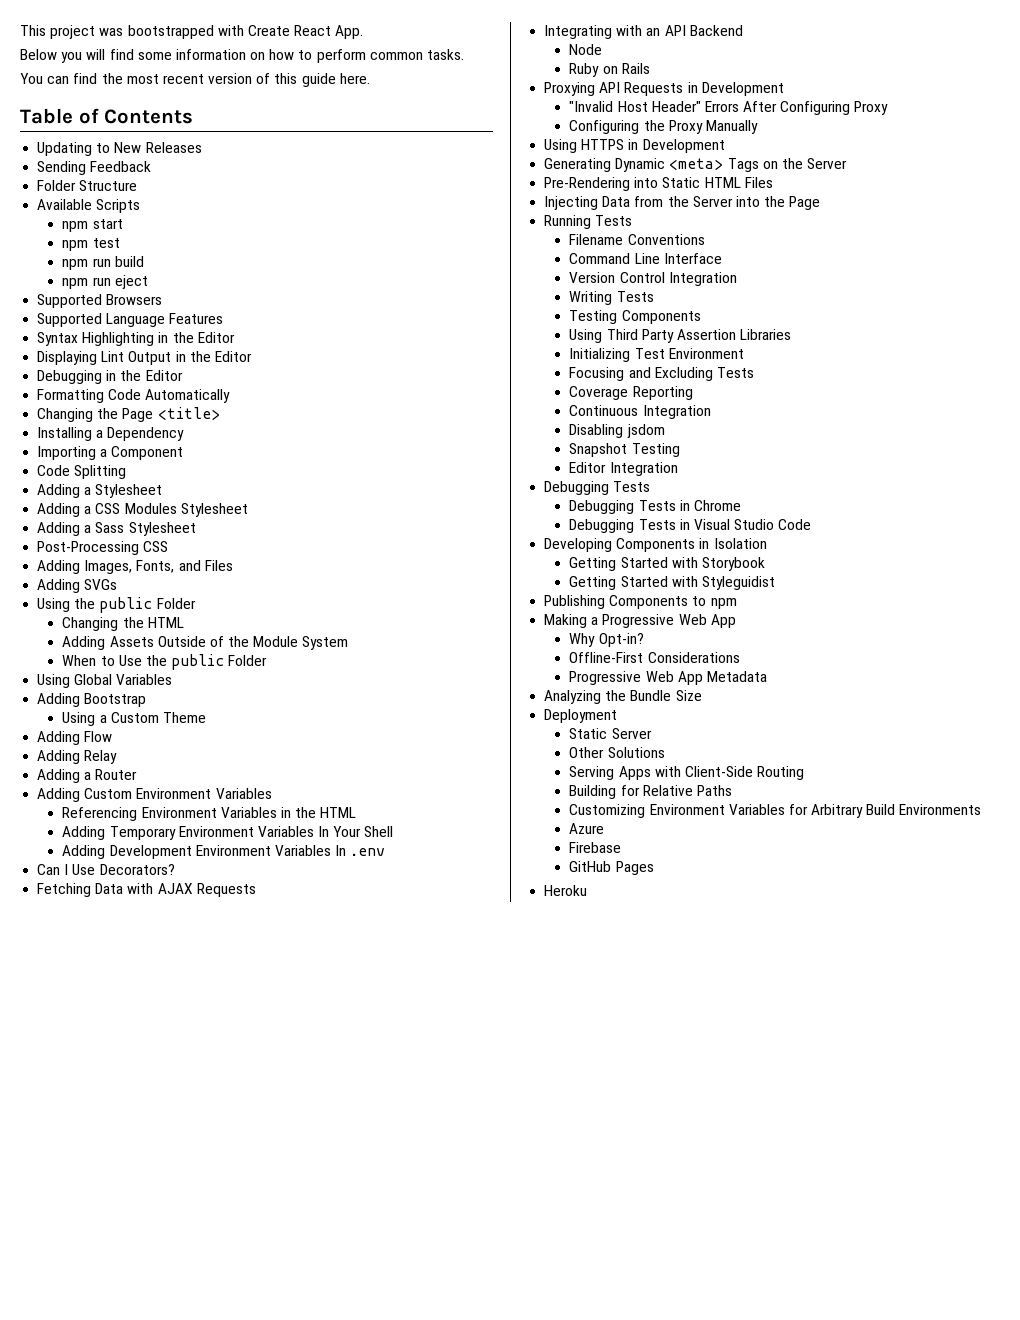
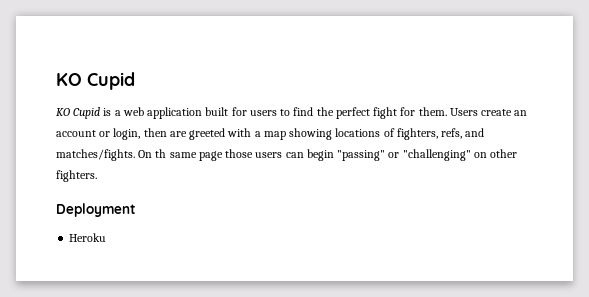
[20,25,364,39] [20,49,465,63] [20,73,370,87] [20,108,194,124] [37,142,202,156] [37,161,152,175] [37,180,138,191] [37,199,141,213] [62,219,123,232] [62,238,120,251] [62,256,144,270] [62,275,148,289] [37,294,163,308] [37,313,224,327] [37,332,235,346] [37,351,252,365] [37,370,183,384] [37,389,231,403] [37,407,220,422] [37,427,185,441] [37,446,184,460] [37,465,127,479] [37,484,163,498] [37,503,248,517] [37,522,196,536] [37,541,169,555] [37,560,233,574] [37,579,118,593] [37,597,196,613] [62,617,184,631] [62,636,349,650] [62,654,268,670] [37,674,173,688] [37,693,147,707] [62,712,206,726] [37,731,113,745] [37,750,118,764] [37,769,138,783] [37,788,272,802] [62,807,357,821] [62,826,394,840] [62,845,386,859] [37,864,175,875] [37,883,256,897] [544,25,743,39] [569,44,603,55] [569,63,650,77] [544,82,784,96] [569,101,889,115] [569,120,758,134] [544,139,725,153] [544,158,848,172] [544,177,773,191] [544,196,821,210] [544,215,633,229] [569,234,705,245] [569,253,722,264] [569,272,737,286] [569,291,654,305] [569,310,701,324] [569,329,792,343] [569,348,744,362] [569,367,754,381] [569,386,693,400] [569,405,711,419] [569,424,665,438] [569,443,680,457] [569,462,678,476] [544,481,651,495] [569,500,741,514] [569,519,812,533] [544,538,767,552] [569,557,765,571] [569,576,775,590] [544,595,737,609] [544,614,736,628] [569,633,644,647] [569,652,740,663] [569,671,767,685] [544,690,702,704] [544,709,618,723] [569,728,652,739] [569,747,665,758] [569,766,805,780] [569,785,732,799] [569,804,982,818] [569,823,605,834] [569,842,622,853] [569,861,654,875] This project was bootstrapped with Create React App. // Below you will find some information on how to perform common tasks. // You can find the most recent version of this guide here. // Table of Contents // Updating to New Releases // Sending Feedback // Folder Structure // Available Scripts // npm start // npm test // npm run build // npm run eject // Supported Browsers // Supported Language Features // Syntax Highlighting in the Editor // Displaying Lint Output in the Editor // Debugging in the Editor // Formatting Code Automatically // Changing the Page <title> // Installing a Dependency // Importing a Component // Code Splitting // Adding a Stylesheet // Adding a CSS Modules Stylesheet // Adding a Sass Stylesheet // Post-Processing CSS // Adding Images, Fonts, and Files // Adding SVGs // Using the public Folder // Changing the HTML // Adding Assets Outside of the Module System // When to Use the public Folder // Using Global Variables // Adding Bootstrap // Using a Custom Theme // Adding Flow // Adding Relay // Adding a Router // Adding Custom Environment Variables // Referencing Environment Variables in the HTML // Adding Temporary Environment Variables In Your Shell // Adding Development Environment Variables In .env // Can I Use Decorators? // Fetching Data with AJAX Requests // Integrating with an API Backend // Node // Ruby on Rails // Proxying API Requests in Development // "Invalid Host Header" Errors After Configuring Proxy // Configuring the Proxy Manually // Using HTTPS in Development // Generating Dynamic <meta> Tags on the Server // Pre-Rendering into Static HTML Files // Injecting Data from the Server into the Page // Running Tests // Filename Conventions // Command Line Interface // Version Control Integration // Writing Tests // Testing Components // Using Third Party Assertion Libraries // Initializing Test Environment // Focusing and Excluding Tests // Coverage Reporting // Continuous Integration // Disabling jsdom // Snapshot Testing // Editor Integration // Debugging Tests // Debugging Tests in Chrome // Debugging Tests in Visual Studio Code // Developing Components in Isolation // Getting Started with Storybook // Getting Started with Styleguidist // Publishing Components to npm // Making a Progressive Web App // Why Opt-in? // Offline-First Considerations // Progressive Web App Metadata // Analyzing the Bundle Size // Deployment // Static Server // Other Solutions // Serving Apps with Client-Side Routing // Building for Relative Paths // Customizing Environment Variables for Arbitrary Build Environments // Azure // Firebase // GitHub Pages -> [56,72,135,90] [56,107,528,119] [56,128,485,140] [56,149,518,161] [56,170,97,182] [56,203,136,217] KO Cupid // KO Cupid is a web application built for users to find the perfect fight for them. Users create an account or login, then are greeted with a map showing locations of fighters, refs, and matches/fights. On th same page those users can begin "passing" or "challenging" on other fighters. // Deployment

